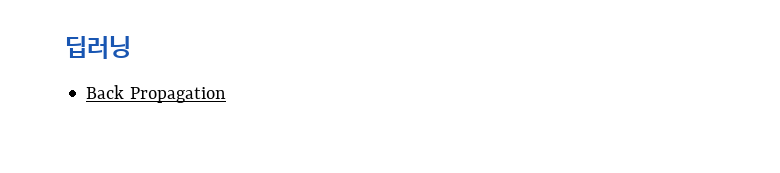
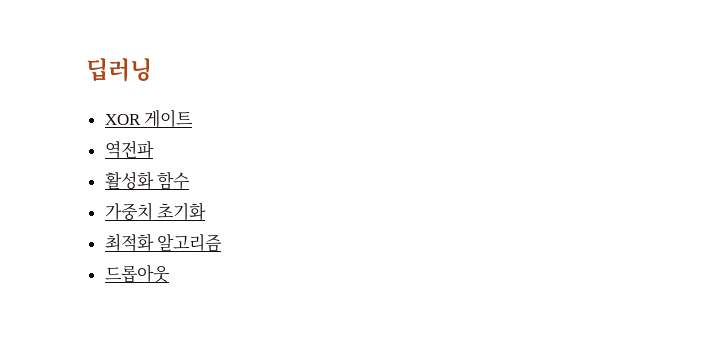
[86,85,226,103] Back Propagation -> [104,109,194,128] [104,140,154,159] [104,171,191,190] [104,202,207,221] [104,233,223,252] [104,264,170,283] XOR 게이트 // 역전파 // 활성화 함수 // 가중치 초기화 // 최적화 알고리즘 // 드롭아웃

